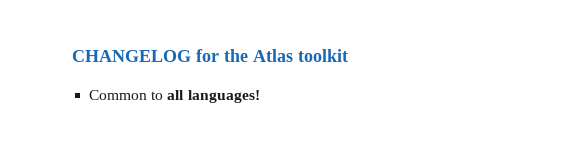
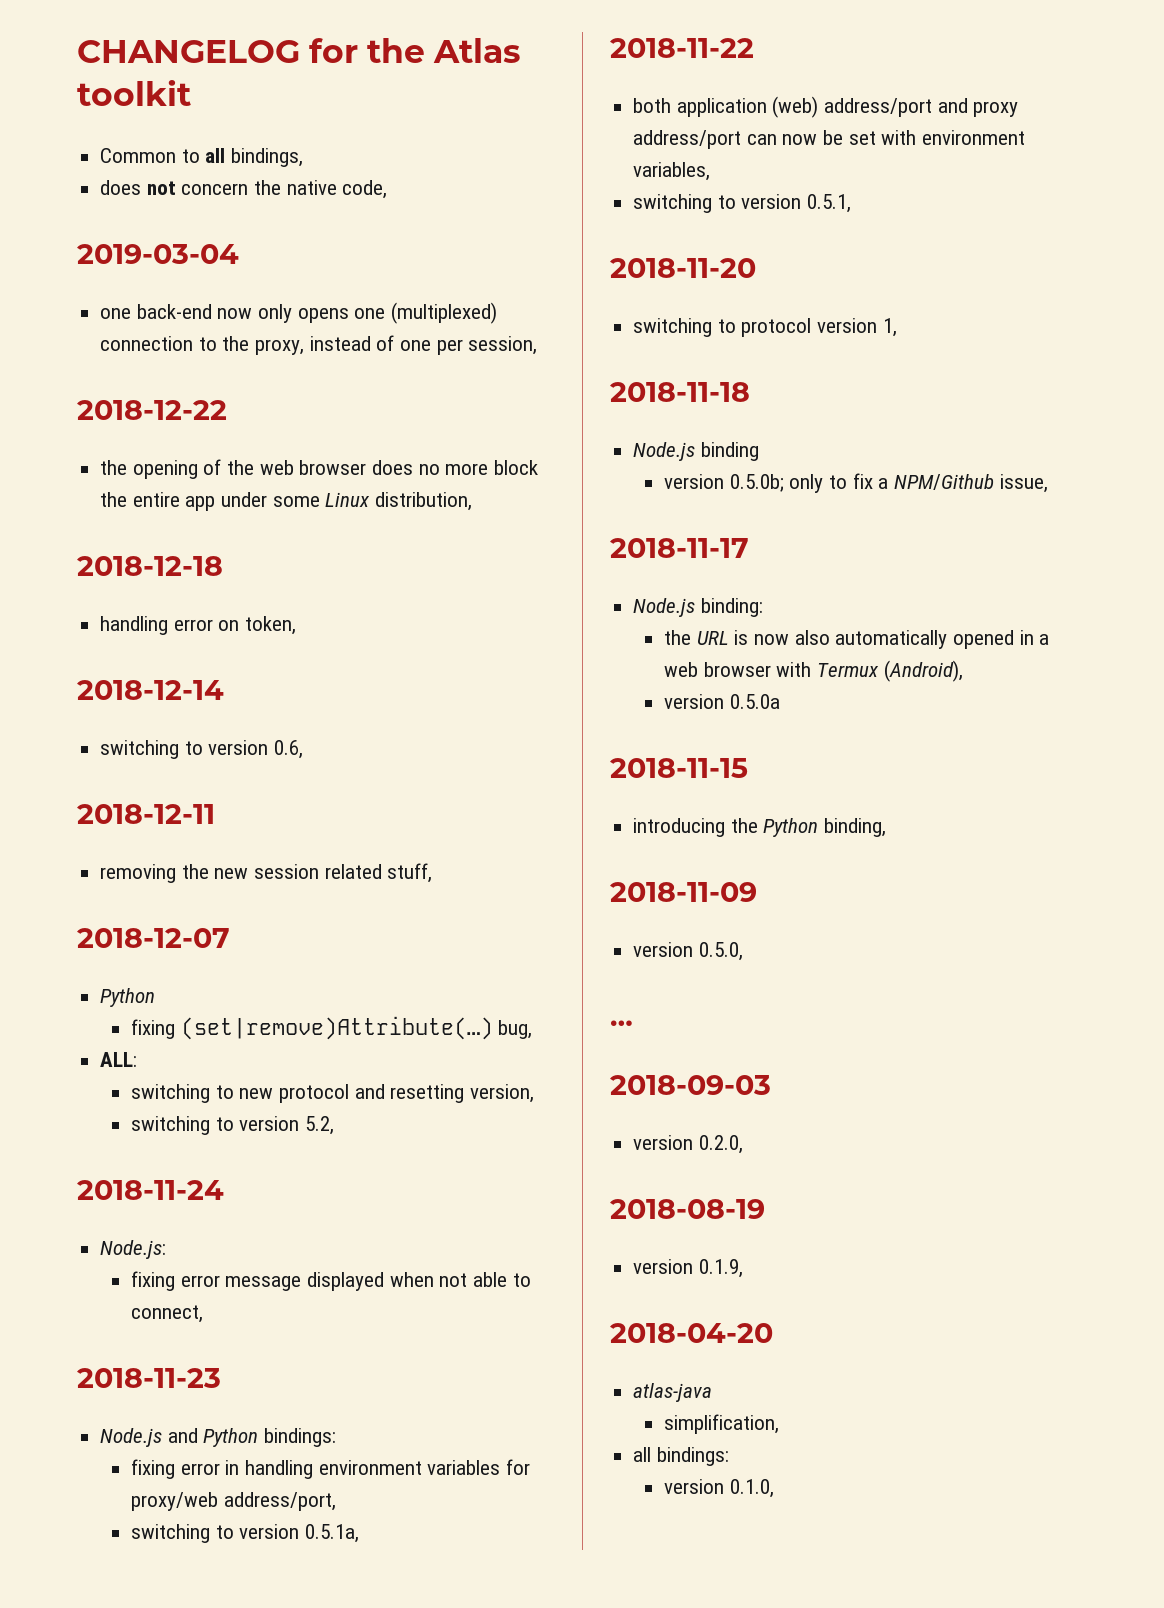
[187,90,260,103] languages! -> [231,148,304,167] [100,180,388,199] [77,244,239,264] [100,302,498,324] [100,335,538,355] [77,400,227,420] [100,459,539,479] [100,492,473,511] [77,556,223,576] [100,616,297,635] [77,680,224,700] [100,740,304,759] [77,804,215,824] [100,863,433,883] [77,928,230,948] [100,988,156,1007] [130,1016,533,1040] [100,1052,138,1067] [130,1084,534,1103] [130,1116,334,1135] [77,1180,224,1200] [100,1240,167,1259] [130,1271,531,1291] [130,1305,203,1323] [77,1368,221,1388] [100,1428,337,1447] [130,1459,530,1479] [130,1492,336,1511] [130,1524,359,1543] [610,38,754,58] [633,96,1019,118] [633,130,1026,149] [633,162,711,181] [633,194,852,213] [610,258,756,278] [633,318,897,337] [610,382,750,402] [633,442,759,461] [663,473,1048,493] [610,538,749,558] [633,598,763,617] [663,630,1050,649] [663,660,963,682] [663,694,780,709] [610,758,748,778] [633,818,887,837] [610,882,757,902] [633,942,743,961] [610,1020,633,1026] [610,1075,771,1095] [633,1135,743,1154] [610,1199,765,1219] [633,1259,743,1278] [610,1323,773,1343] [633,1383,713,1402] [663,1414,779,1434] [633,1447,729,1466] [663,1479,774,1498] bindings, // does not concern the native code, // 2019-03-04 // one back-end now only opens one (multiplexed) connection to the proxy, instead of one per session, // 2018-12-22 // the opening of the web browser does no more block the entire app under some Linux distribution, // 2018-12-18 // handling error on token, // 2018-12-14 // switching to version 0.6, // 2018-12-11 // removing the new session related stuff, // 2018-12-07 // Python // fixing (set|remove)Attribute(…) bug, // ALL: // switching to new protocol and resetting version, // switching to version 5.2, // 2018-11-24 // Node.js: // fixing error message displayed when not able to connect, // 2018-11-23 // Node.js and Python bindings: // fixing error in handling environment variables for proxy/web address/port, // switching to version 0.5.1a, // 2018-11-22 // both application (web) address/port and proxy address/port can now be set with environment variables, // switching to version 0.5.1, // 2018-11-20 // switching to protocol version 1, // 2018-11-18 // Node.js binding // version 0.5.0b; only to fix a NPM/Github issue, // 2018-11-17 // Node.js binding: // the URL is now also automatically opened in a web browser with Termux (Android), // version 0.5.0a // 2018-11-15 // introducing the Python binding, // 2018-11-09 // version 0.5.0, // … // 2018-09-03 // version 0.2.0, // 2018-08-19 // version 0.1.9, // 2018-04-20 // atlas-java // simplification, // all bindings: // version 0.1.0,

